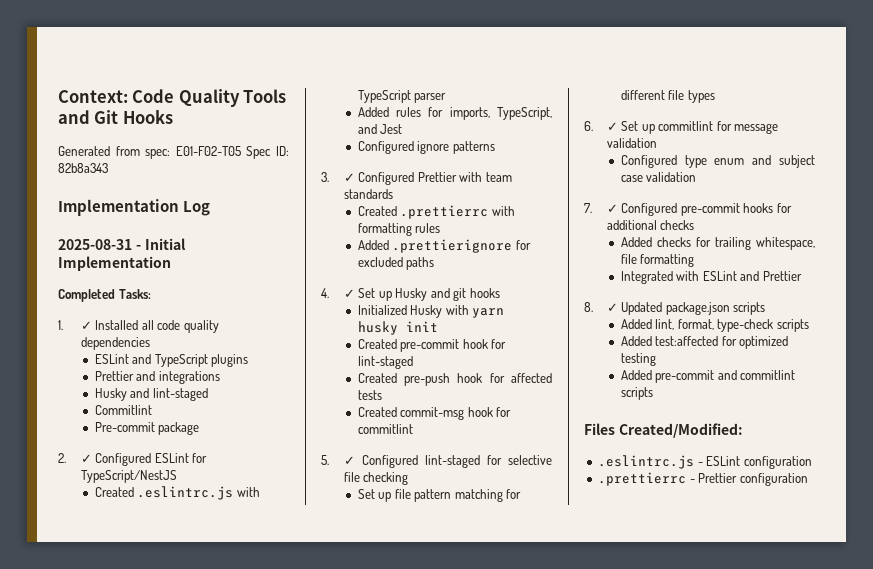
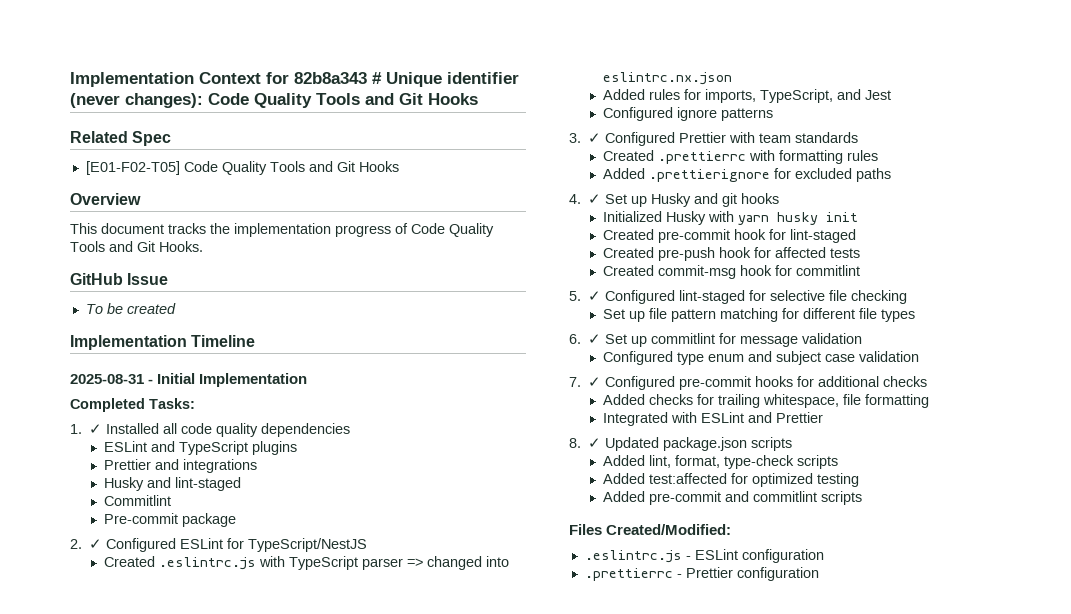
[58,89,287,107] [58,110,173,124] [58,146,289,159] [58,163,108,173] [58,199,211,216] Context: Code Quality Tools and Git Hooks // Generated from spec: E01-F02-T05 Spec ID: 82b8a343 // Implementation Log -> [70,72,519,87] [70,93,478,108] [70,131,172,146] [85,161,399,175] [70,193,141,205] [70,223,494,237] [70,241,203,252] [70,273,169,285] [85,303,176,314] [70,335,256,350] Implementation Context for 82b8a343 # Unique identifier (never changes): Code Quality Tools and Git Hooks // Related Spec // [E01-F02-T05] Code Quality Tools and Git Hooks // Overview // This document tracks the implementation progress of Code Quality Tools and Git Hooks. // GitHub Issue // To be created // Implementation Timeline
(447, 98) none -> [406,556,509,570] [602,72,732,85] => changed into eslintrc.nx.json

